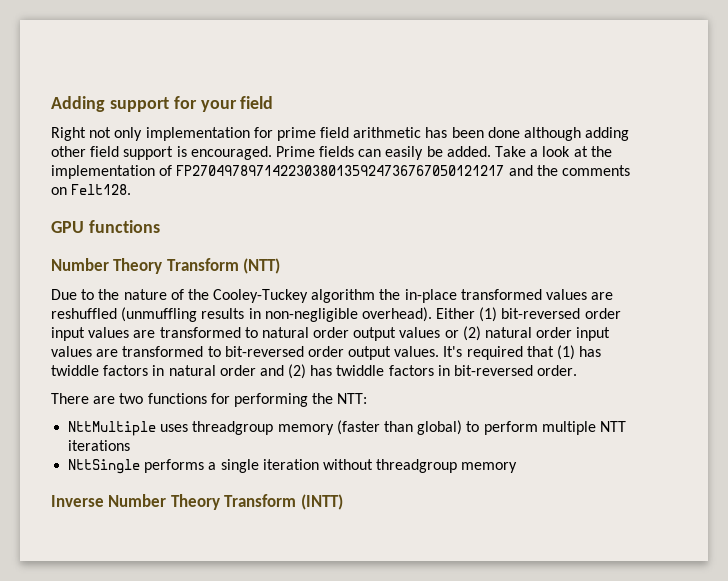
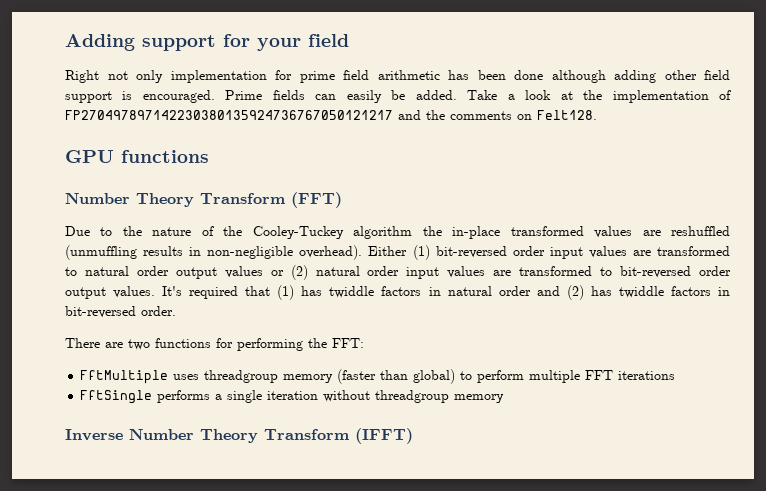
[243,258,281,274] (NTT) -> [291,192,342,208] (FFT)
[337,393,368,404] [68,421,157,436] NTT: // NttMultiple -> [332,338,364,348] [80,370,169,384] FFT: // FftMultiple
[599,421,626,432] NTT -> [585,370,614,380] FFT
[68,459,141,474] NttSingle -> [80,390,153,404] FftSingle
[300,494,343,510] (INTT) -> [355,428,413,444] (IFFT)

